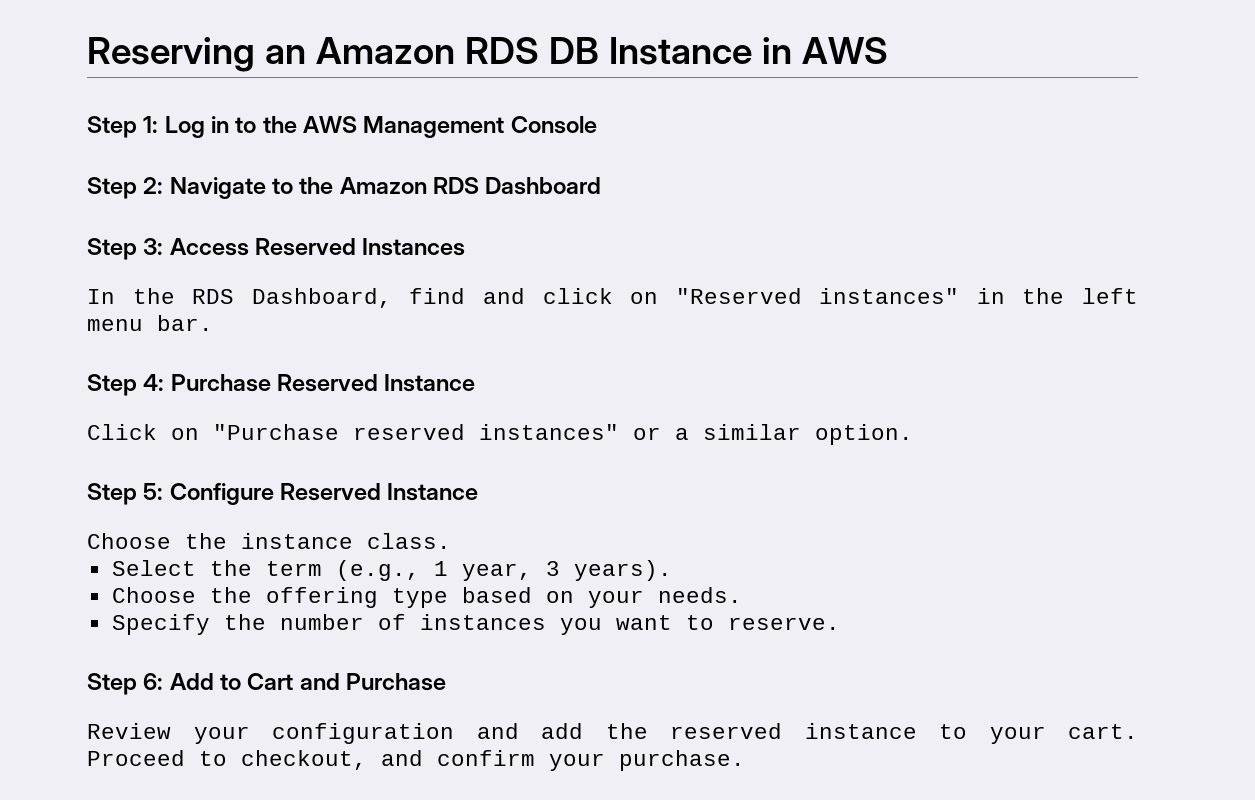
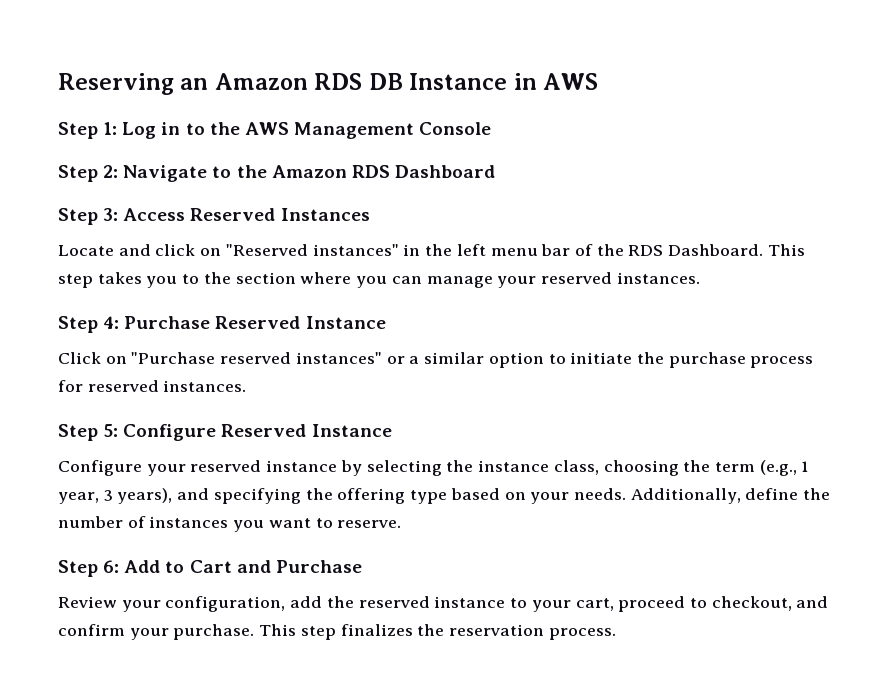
[87,288,466,308] In the RDS Dashboard, find -> [58,245,114,256] Locate
[157,315,213,331] bar. -> [541,244,805,256] [58,272,700,288] bar of the RDS Dashboard. This step takes you to the section where you can manage your reserved instances.
[815,424,913,445] option. -> [488,352,814,368] [58,380,247,392] option to initiate the purchase process for reserved instances.
[87,533,451,549] [111,560,196,576] Choose the instance class. // Select -> [58,460,679,476] Configure your reserved instance by selecting the instance class, choosing
[573,560,672,581] [111,587,196,603] years). // Choose -> [117,488,301,504] years), and specifying
[111,614,210,635] // Specify -> [630,488,799,504] Additionally, define
[272,723,519,744] configuration and -> [165,596,286,612] configuration,
[1068,724,1138,739] [87,750,185,766] cart. Proceed -> [575,596,686,612] cart, proceed
(745, 760) none -> [259,624,616,640] This step finalizes the reservation process.

